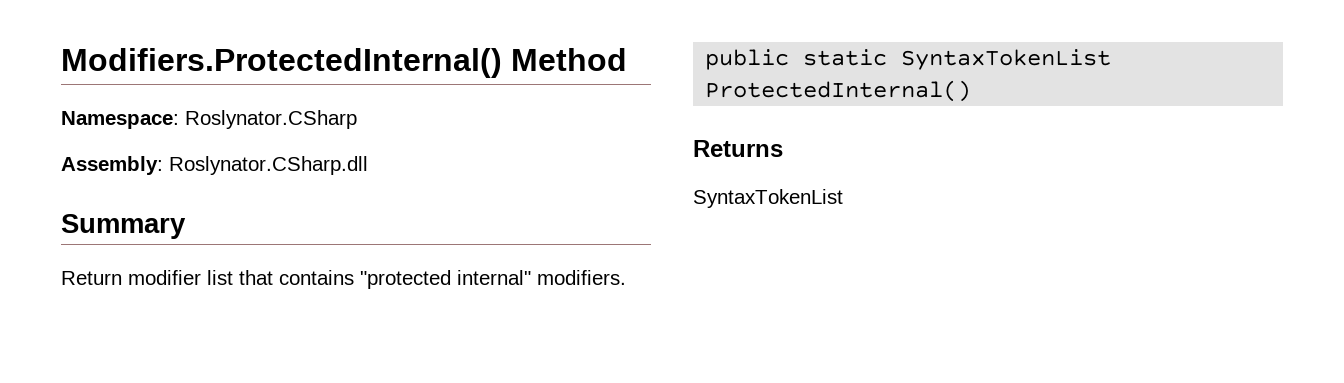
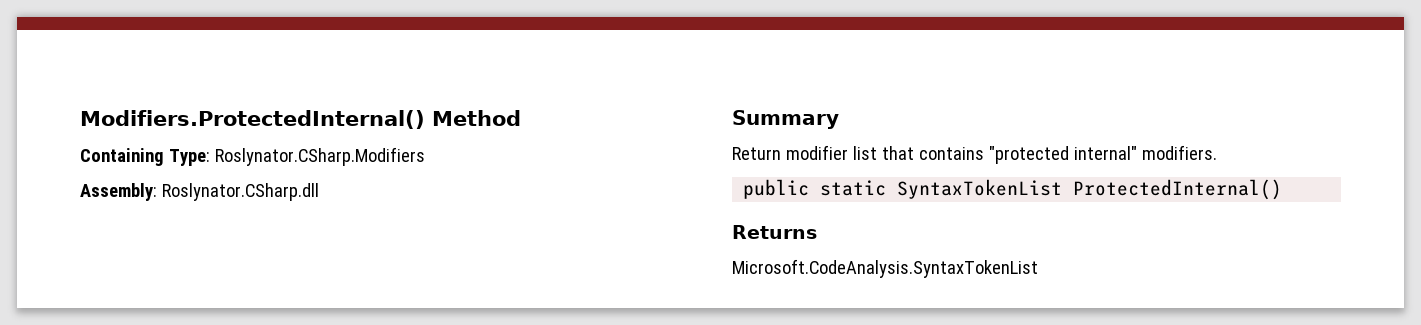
[61,110,357,129] Namespace: Roslynator.CSharp -> [80,147,425,166] Containing Type: Roslynator.CSharp.Modifiers
[693,189,843,208] SyntaxTokenList -> [732,259,1038,278] Microsoft.CodeAnalysis.SyntaxTokenList

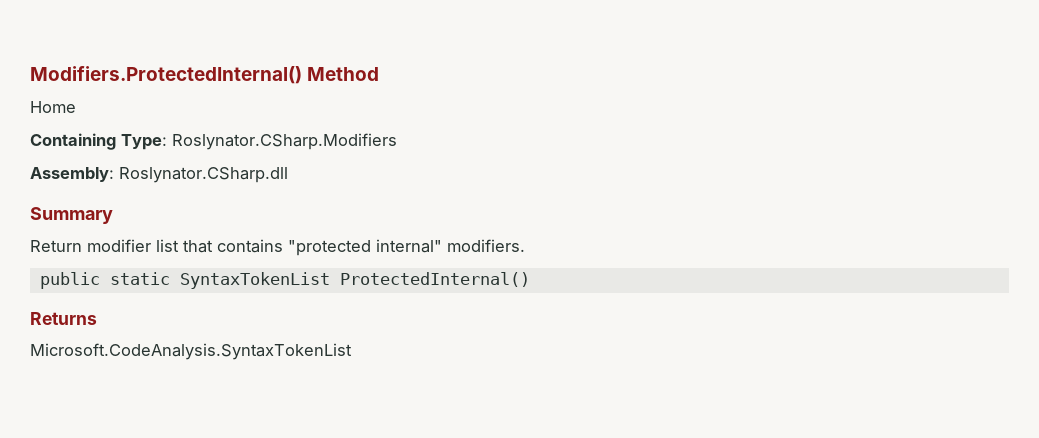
(521, 118) none -> [30,101,76,113] // Home

